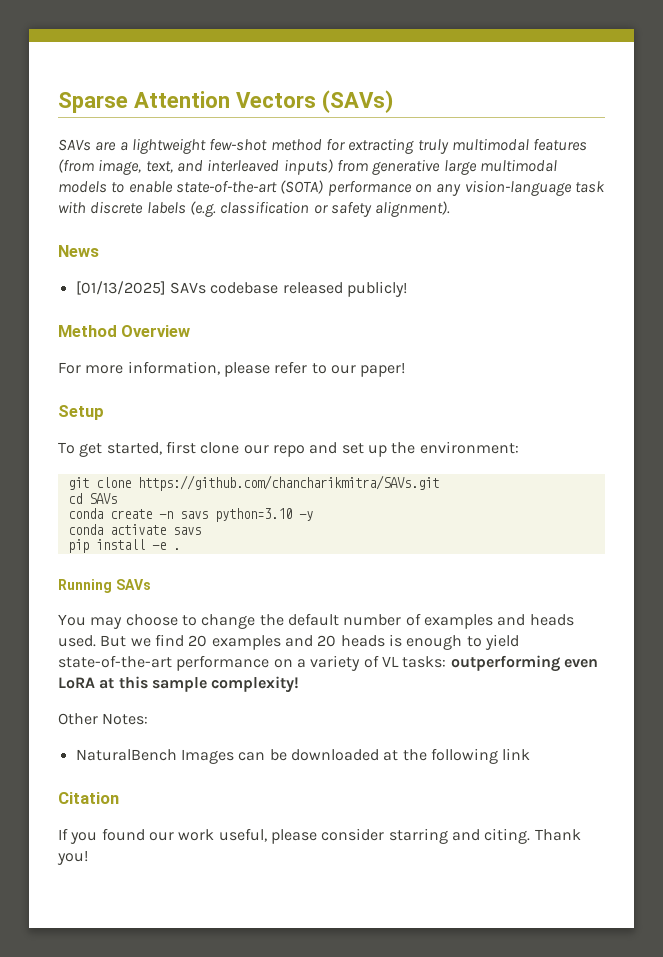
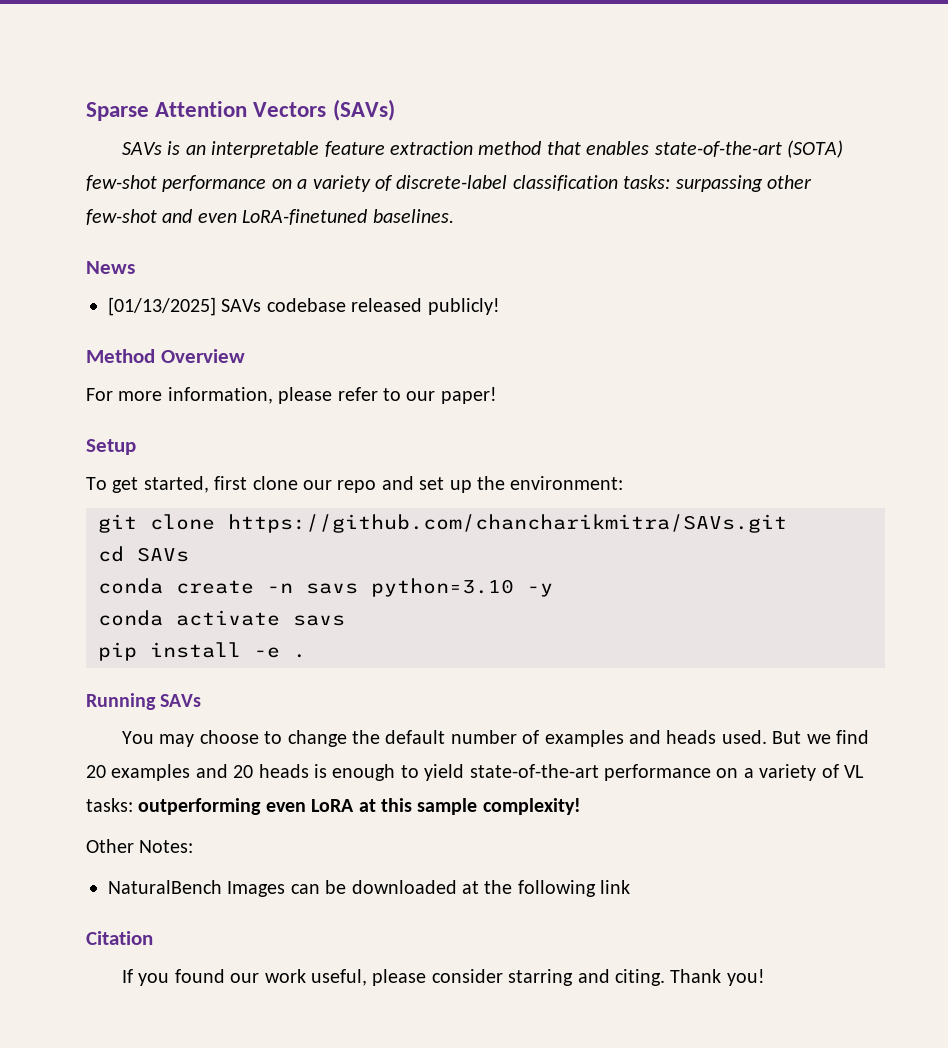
[95,138,588,154] [58,159,557,175] [58,181,173,193] are a lightweight few-shot method for extracting truly multimodal features (from image, text, and interleaved inputs) from generative large multimodal models to enable -> [167,141,650,158] is an interpretable feature extraction method that enables
[327,180,605,196] [58,201,451,217] performance on any vision-language task with discrete labels (e.g. classification or safety alignment). -> [86,175,812,192] [86,209,454,225] few-shot performance on a variety of discrete-label classification tasks: surpassing other few-shot and even LoRA-finetuned baselines.

